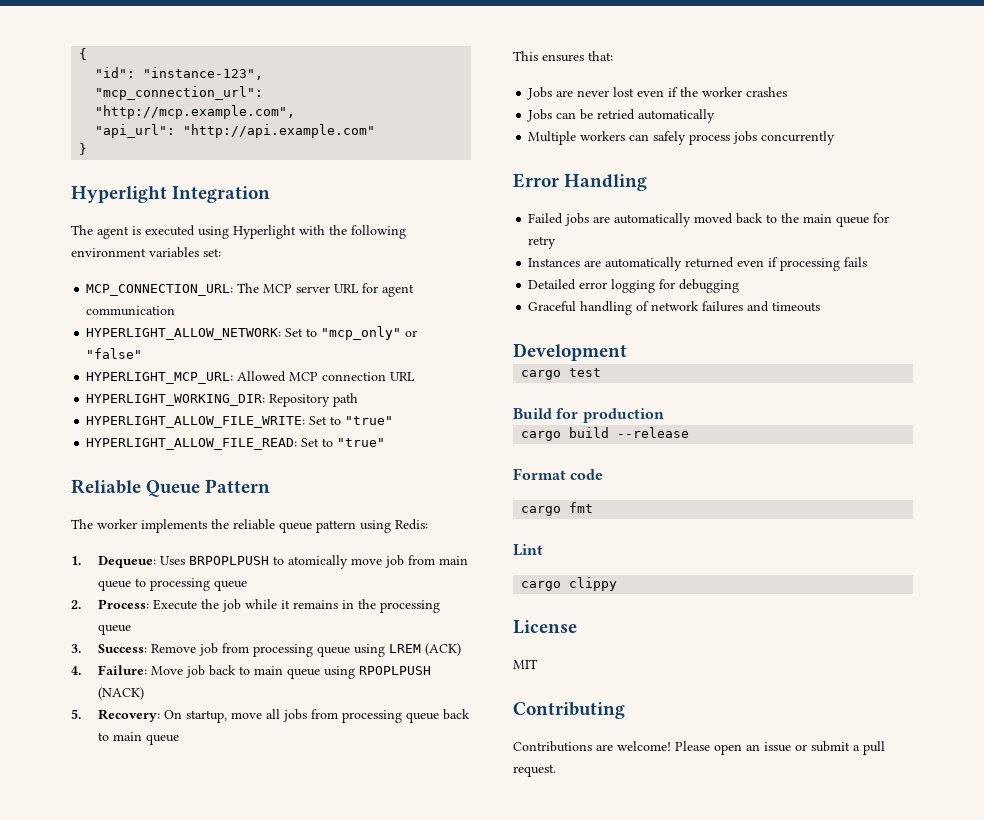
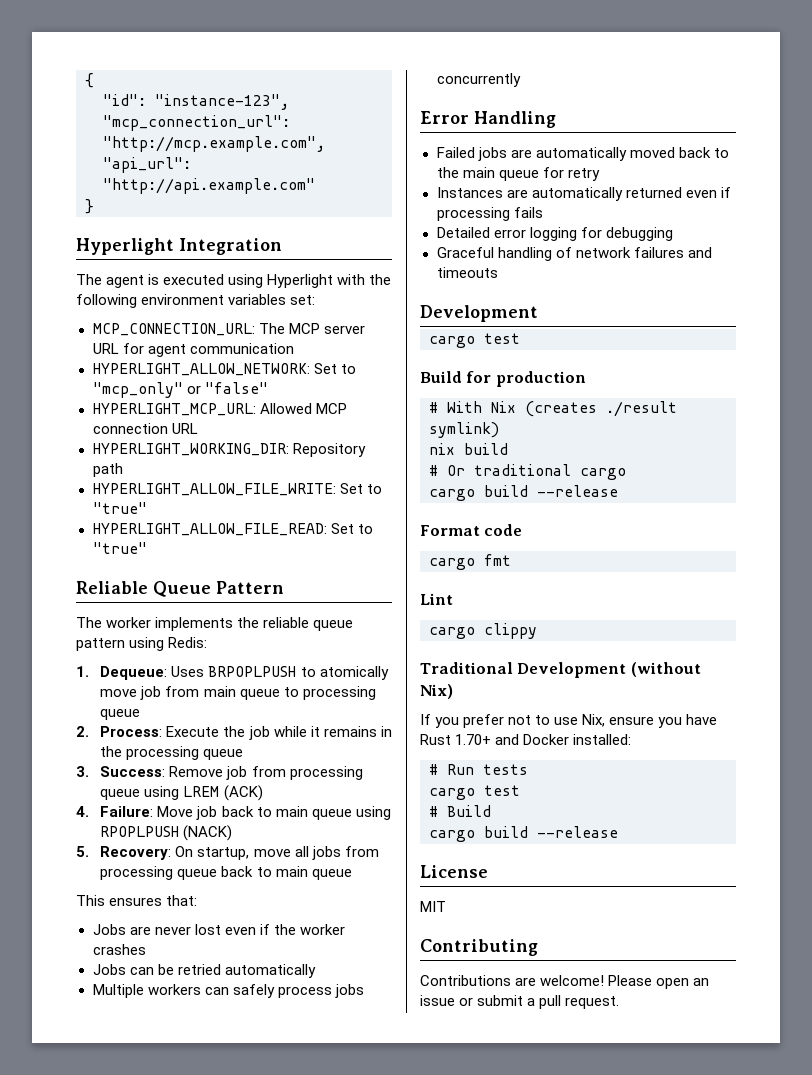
(664, 415) none -> [429,401,677,417] [429,422,499,438] [429,443,508,455] [429,464,626,480] // # With Nix (creates ./result symlink) // nix build // # Or traditional cargo
(618, 584) none -> [420,662,701,678] [420,684,453,699] [420,714,718,728] [420,734,632,745] [429,764,528,775] [429,785,520,800] [429,805,491,817] [429,826,618,842] // Traditional Development (without Nix) // If you prefer not to use Nix, ensure you have Rust 1.70+ and Docker installed: // # Run tests // cargo test // # Build // cargo build --release

